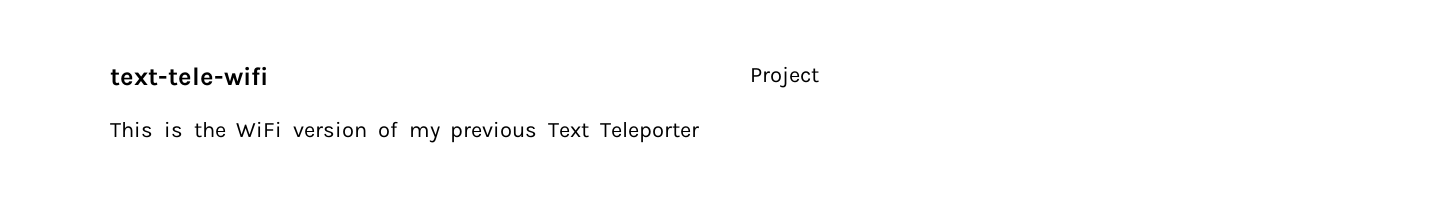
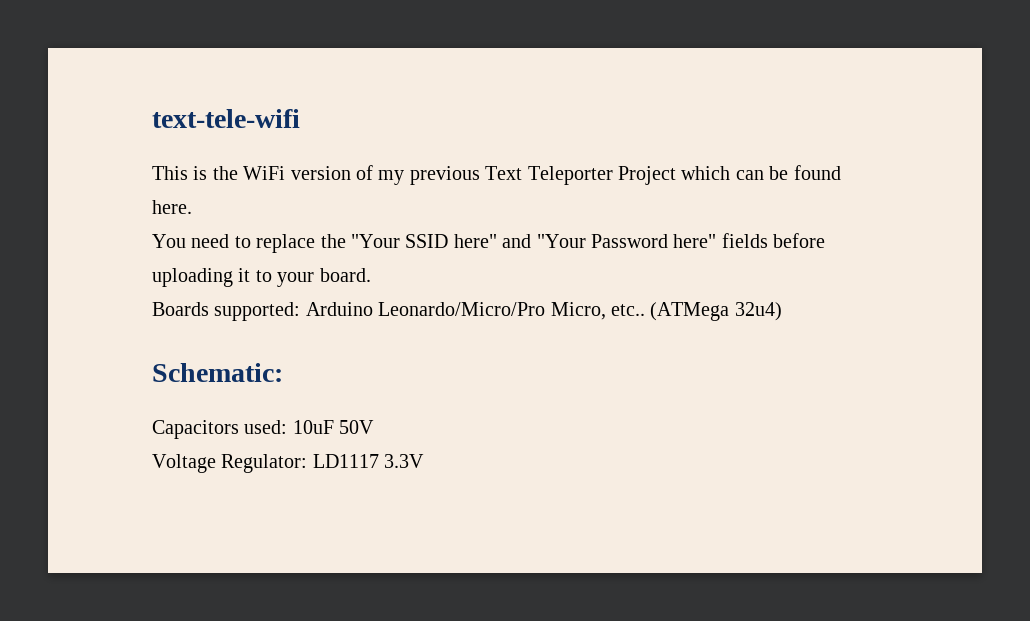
(819, 77) none -> [681,165,841,180] [152,200,192,214] [152,233,826,253] [152,268,371,287] [152,302,782,321] [152,363,283,382] [152,420,375,439] [152,454,425,473] which can be found here. // You need to replace the "Your SSID here" and "Your Password here" fields before uploading it to your board. // Boards supported: Arduino Leonardo/Micro/Pro Micro, etc.. (ATMega 32u4) // Schematic: // Capacitors used: 10uF 50V // Voltage Regulator: LD1117 3.3V

